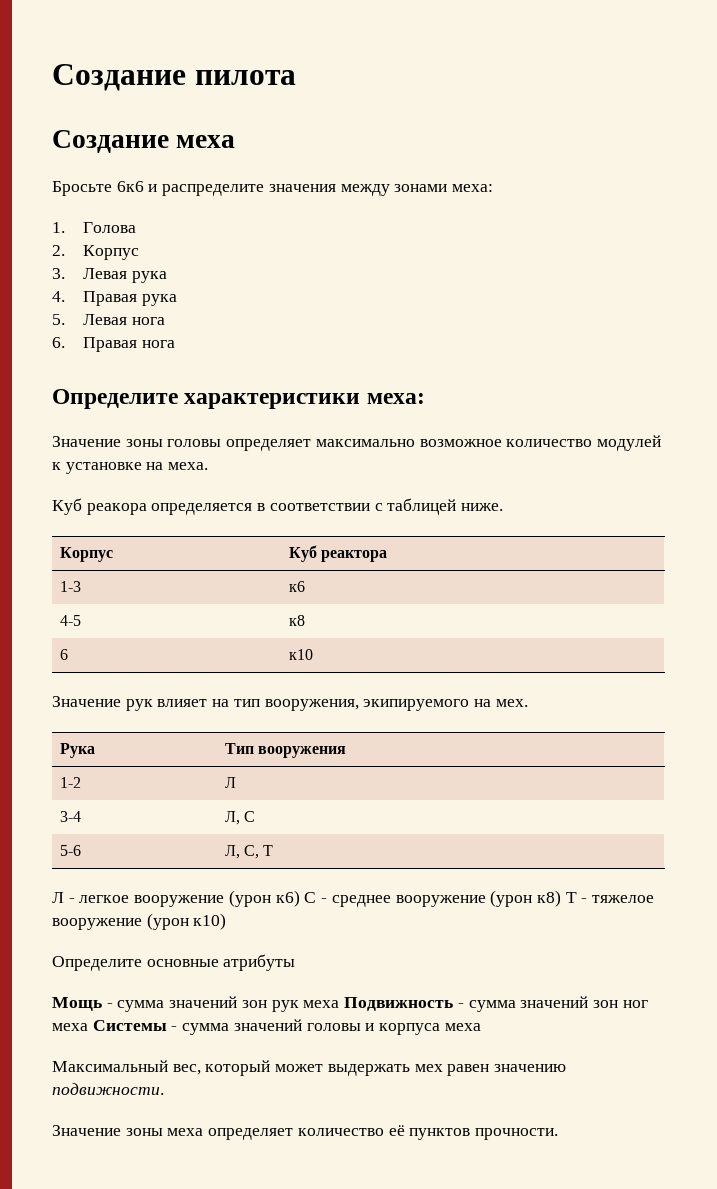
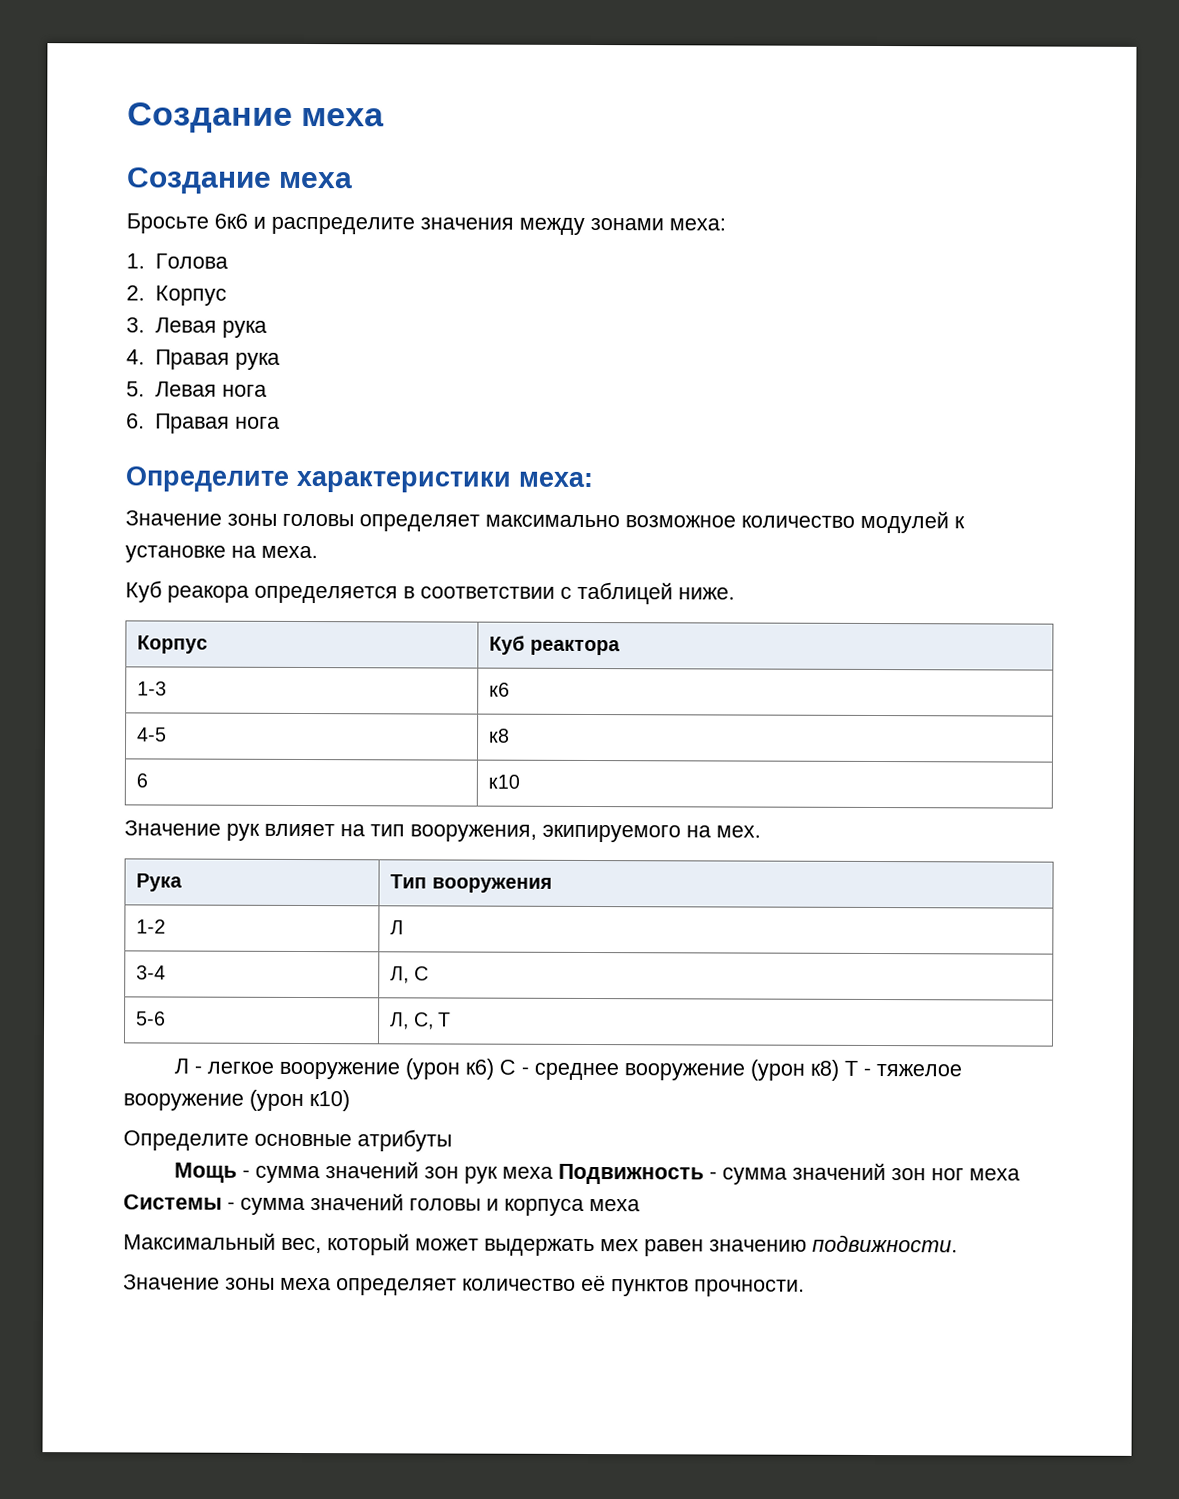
[52,64,296,91] Создание пилота -> [127,102,386,133] Создание меха

